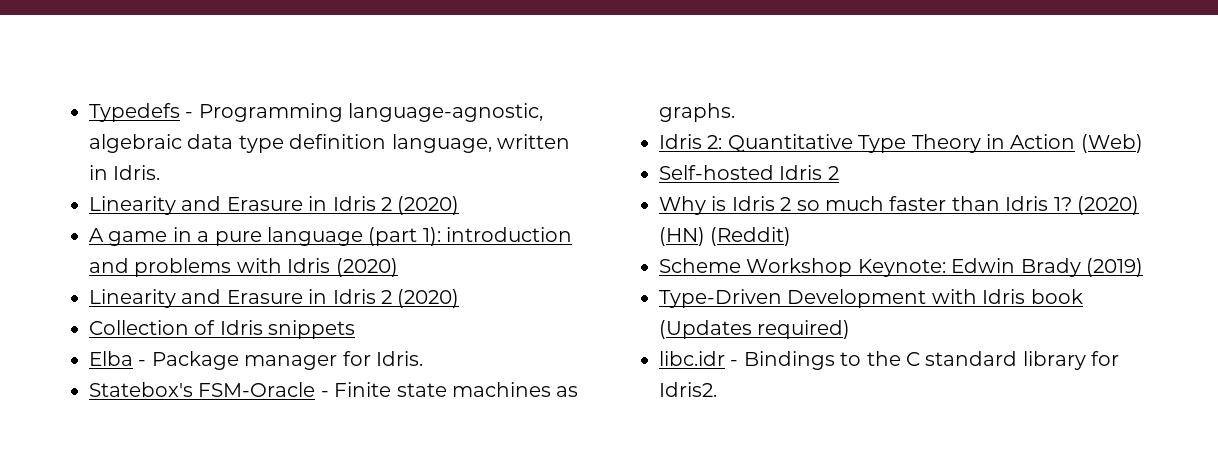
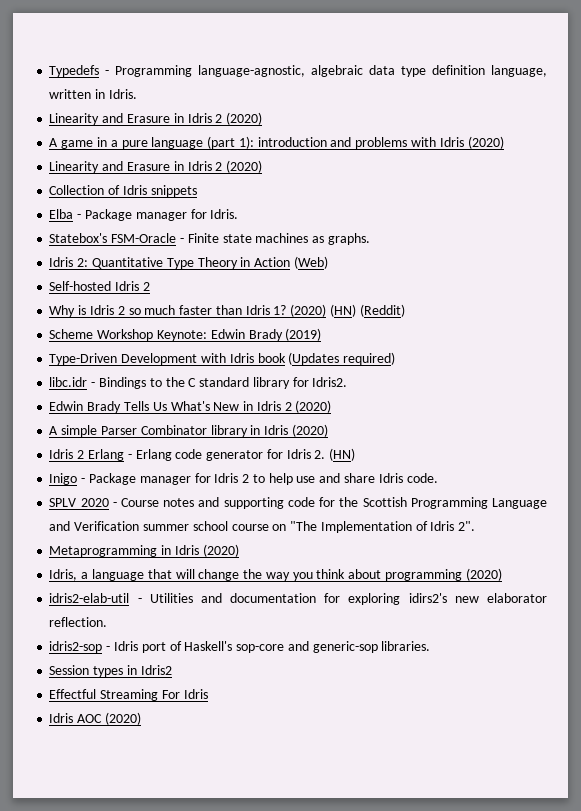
(717, 389) none -> [49,400,332,413] [49,424,328,437] [49,448,356,461] [49,473,438,485] [49,497,547,509] [49,521,476,533] [49,544,239,557] [49,568,502,581] [49,593,548,605] [49,617,108,627] [49,641,431,653] [49,665,172,677] [49,689,208,701] [49,712,141,725] // Edwin Brady Tells Us What's New in Idris 2 (2020) // A simple Parser Combinator library in Idris (2020) // Idris 2 Erlang - Erlang code generator for Idris 2. (HN) // Inigo - Package manager for Idris 2 to help use and share Idris code. // SPLV 2020 - Course notes and supporting code for the Scottish Programming Language and Verification summer school course on "The Implementation of Idris 2". // Metaprogramming in Idris (2020) // Idris, a language that will change the way you think about programming (2020) // idris2-elab-util - Utilities and documentation for exploring idirs2's new elaborator reflection. // idris2-sop - Idris port of Haskell's sop-core and generic-sop libraries. // Session types in Idris2 // Effectful Streaming For Idris // Idris AOC (2020)

